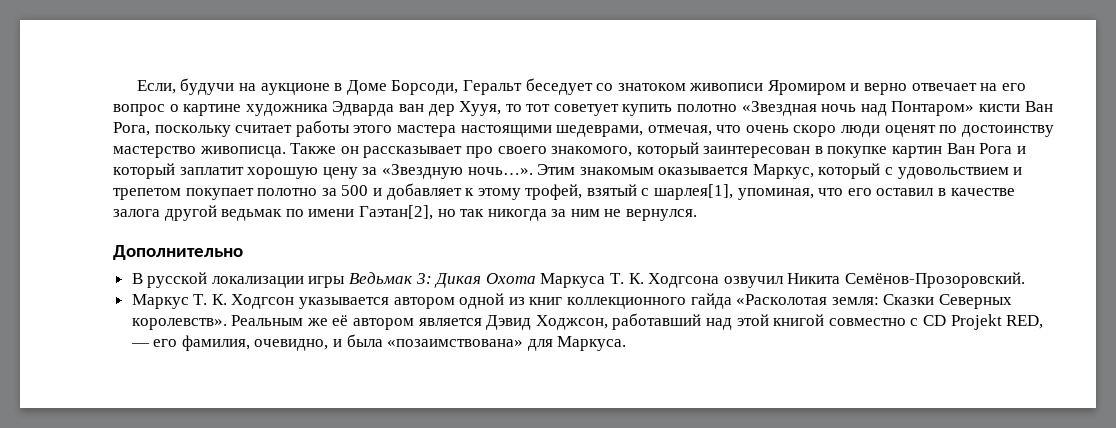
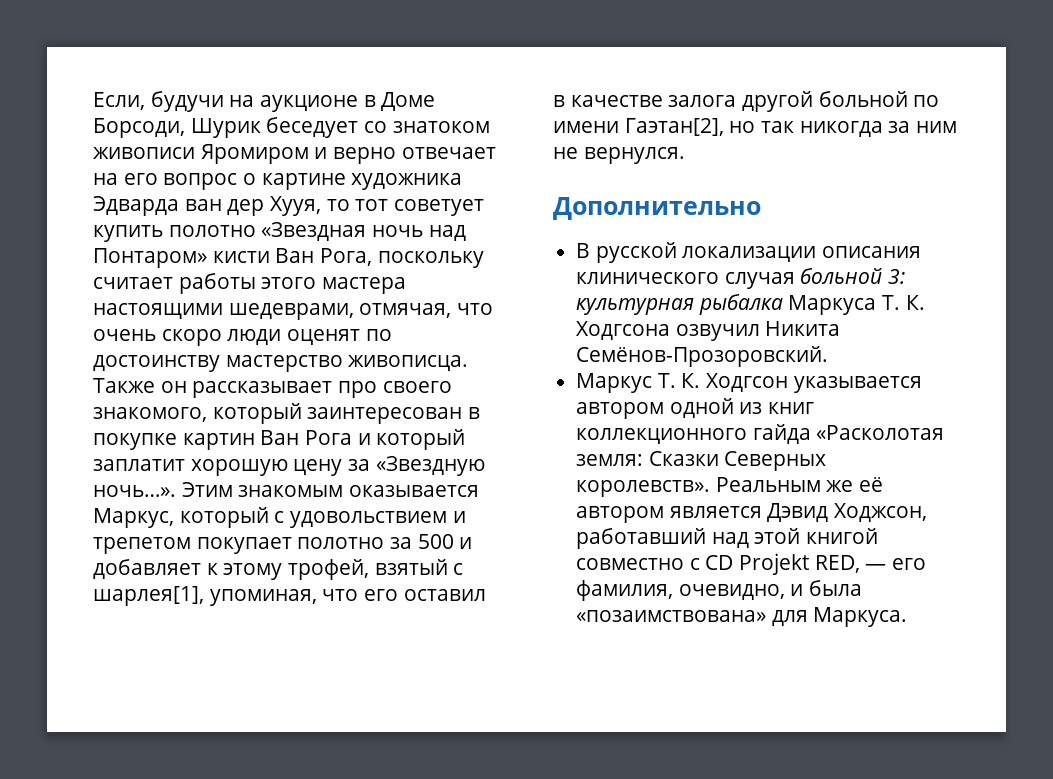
[462,80,522,95] Геральт -> [190,118,261,138] Шурик
[647,125,712,136] отмечая, -> [359,303,452,318] отмячая,
[221,209,283,221] ведьмак -> [818,91,908,107] больной
[308,272,536,288] игры Ведьмак 3: Дикая Охота -> [822,246,922,258] [576,268,906,289] [576,294,783,315] описания клинического случая больной 3: культурная рыбалка

